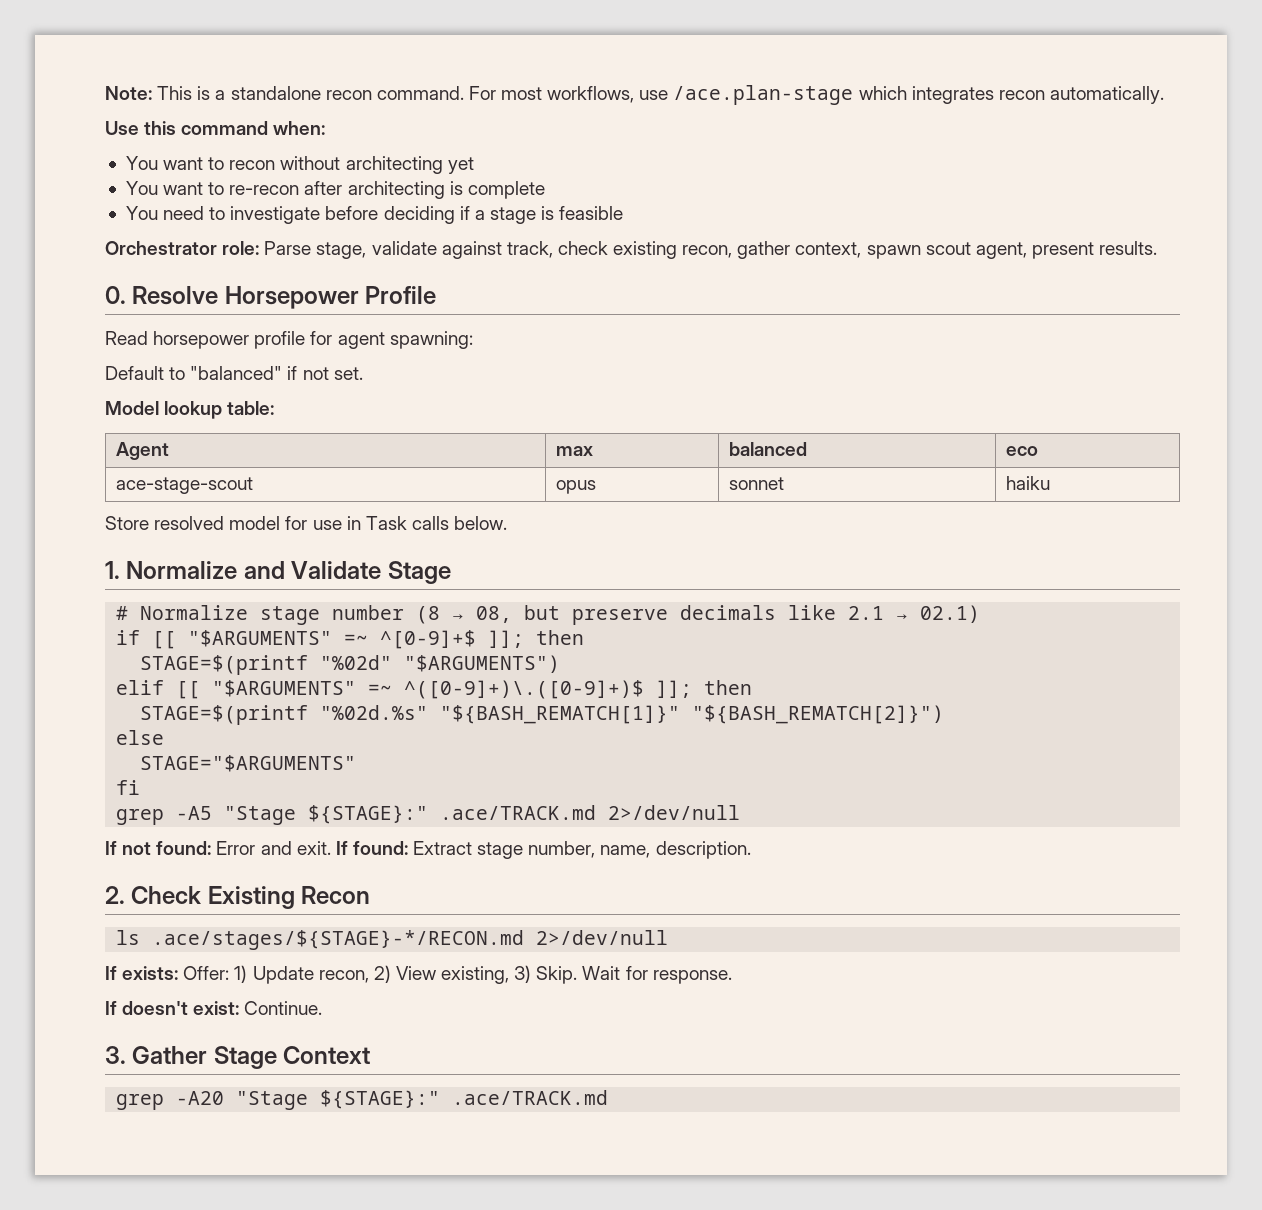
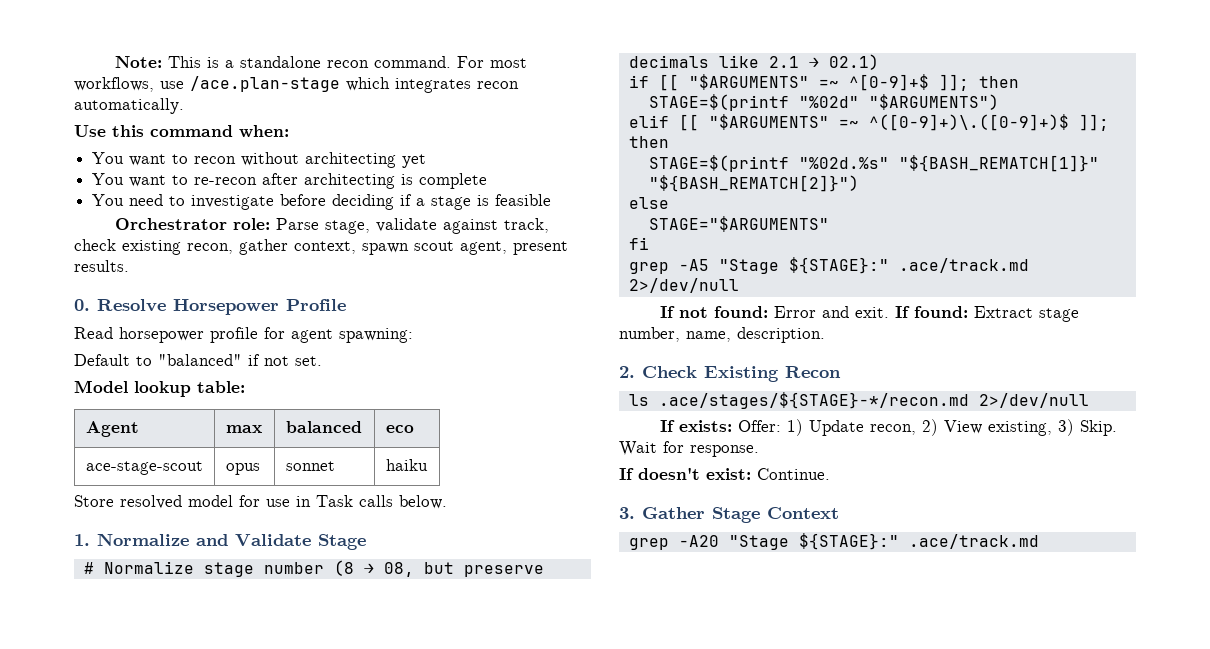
[440,805,597,820] .ace/TRACK.md -> [898,258,1029,273] .ace/track.md
[152,930,525,950] .ace/stages/${STAGE}-*/RECON.md -> [658,392,969,409] .ace/stages/${STAGE}-*/recon.md
[452,1090,609,1105] .ace/TRACK.md -> [908,534,1039,549] .ace/track.md

